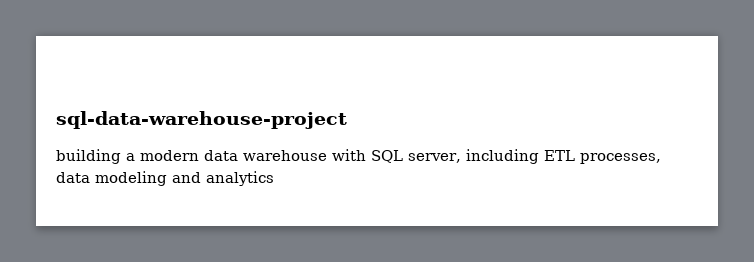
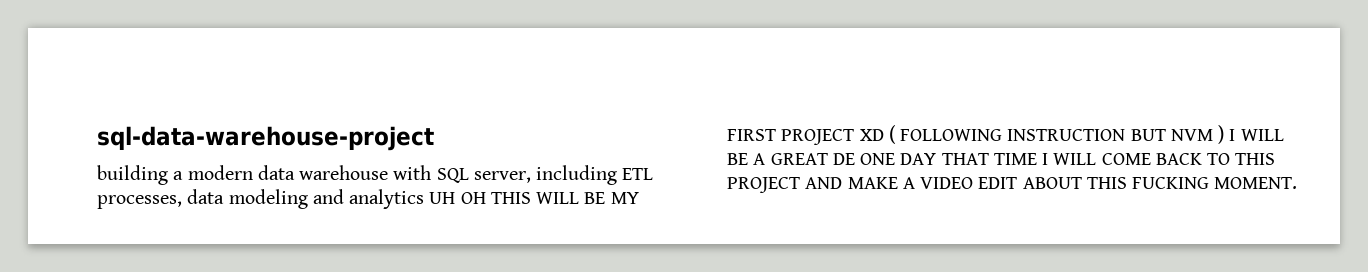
(274, 178) none -> [429,192,639,204] [727,125,1284,145] [727,153,1276,165] [727,177,1298,193] UH OH THIS WILL BE MY FIRST PROJECT XD ( FOLLOWING INSTRUCTION BUT NVM ) I WILL BE A GREAT DE ONE DAY THAT TIME I WILL COME BACK TO THIS PROJECT AND MAKE A VIDEO EDIT ABOUT THIS FUCKING MOMENT.

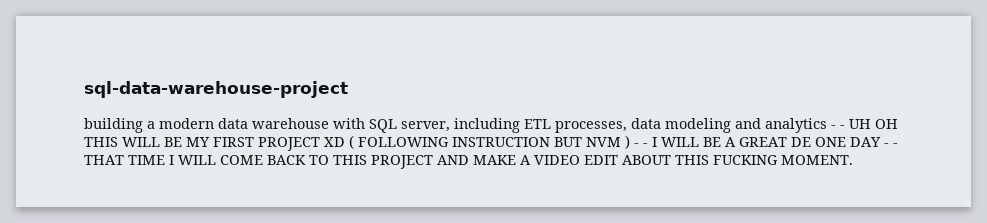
(425, 199) none -> [831,125,845,129] - -
(1225, 134) none -> [634,143,648,147] - -
(937, 159) none -> [884,143,898,147] - -

